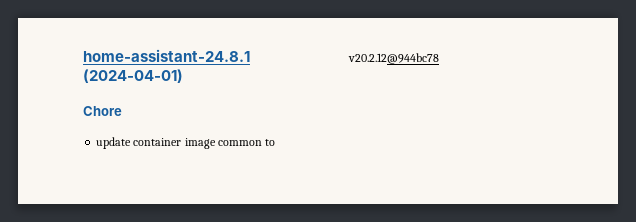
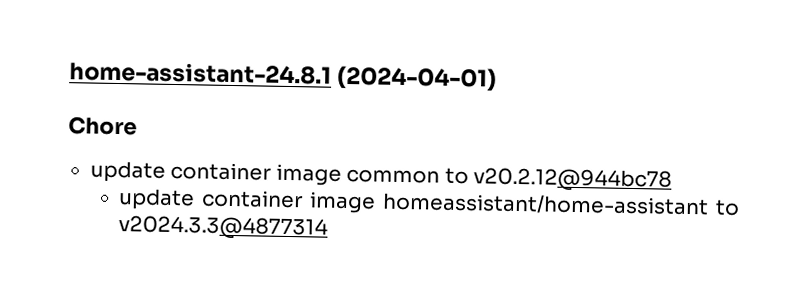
(440, 58) none -> [118,189,741,217] [118,215,329,240] // update container image homeassistant/home-assistant to v2024.3.3@4877314

